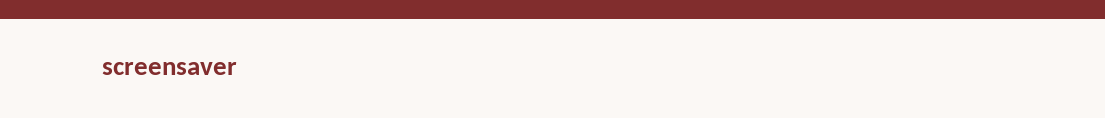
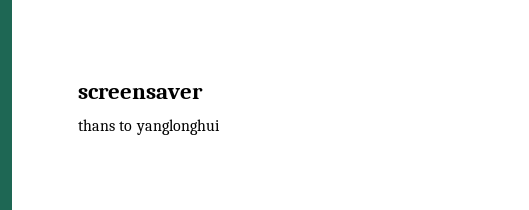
(237, 68) none -> [78,119,220,135] // thans to yanglonghui

